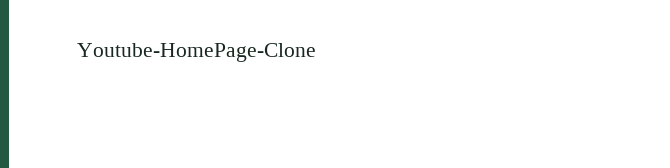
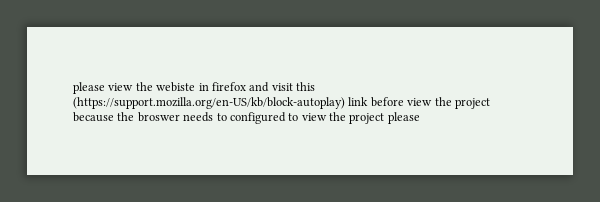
[77,43,316,62] Youtube-HomePage-Clone -> [73,82,315,94] [73,97,490,109] [73,112,420,124] please view the webiste in firefox and visit this (https://support.mozilla.org/en-US/kb/block-autoplay) link before view the project because the broswer needs to configured to view the project please

